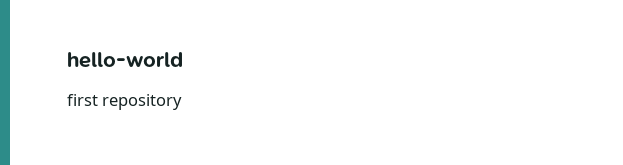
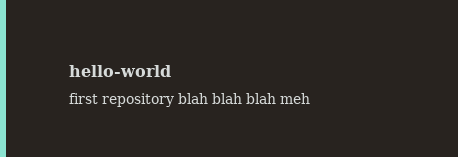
(183, 102) none -> [178,93,310,104] blah blah blah meh

